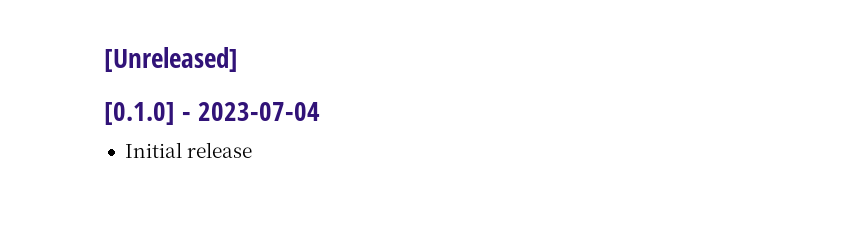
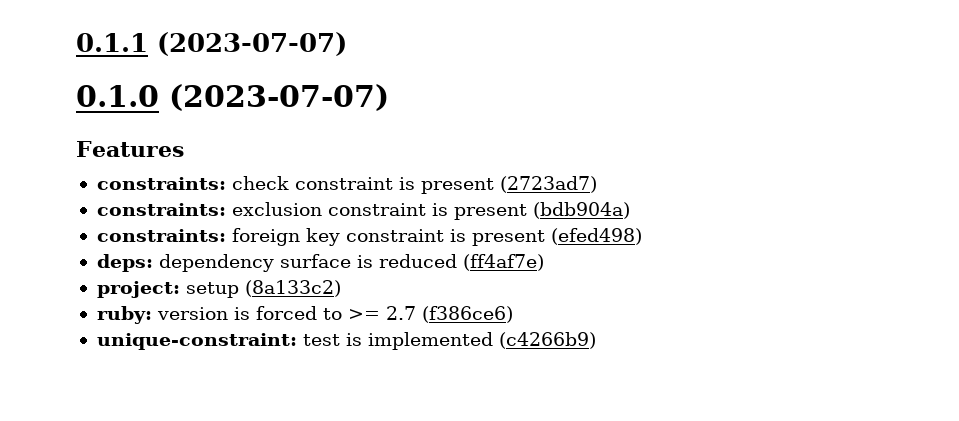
[104,47,238,72] [104,102,321,125] [124,142,253,158] [Unreleased] // [0.1.0] - 2023-07-04 // Initial release -> [76,32,347,56] [76,84,389,111] [76,141,184,157] [96,176,597,194] [96,202,630,220] [96,228,642,246] [96,254,544,272] [96,280,341,298] [96,306,513,324] [96,332,596,350] 0.1.1 (2023-07-07) // 0.1.0 (2023-07-07) // Features // constraints: check constraint is present (2723ad7) // constraints: exclusion constraint is present (bdb904a) // constraints: foreign key constraint is present (efed498) // deps: dependency surface is reduced (ff4af7e) // project: setup (8a133c2) // ruby: version is forced to >= 2.7 (f386ce6) // unique-constraint: test is implemented (c4266b9)

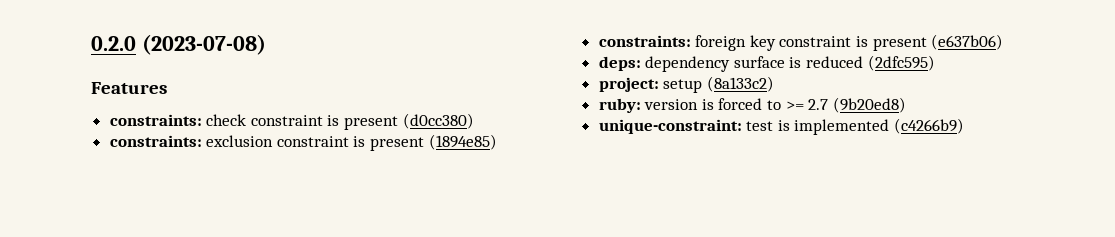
[76,32,347,56] [76,84,389,111] 0.1.1 (2023-07-07) // 0.1.0 (2023-07-07) -> [91,34,266,55] 0.2.0 (2023-07-08)
[499,176,597,193] (2723ad7) -> [402,113,474,129] (d0cc380)
[532,202,630,219] (bdb904a) -> [428,134,497,150] (1894e85)
[550,228,642,245] (efed498) -> [931,34,1004,50] (e637b06)
[462,254,544,271] (ff4af7e) -> [867,55,935,71] (2dfc595)
[421,306,513,323] (f386ce6) -> [832,97,906,113] (9b20ed8)

